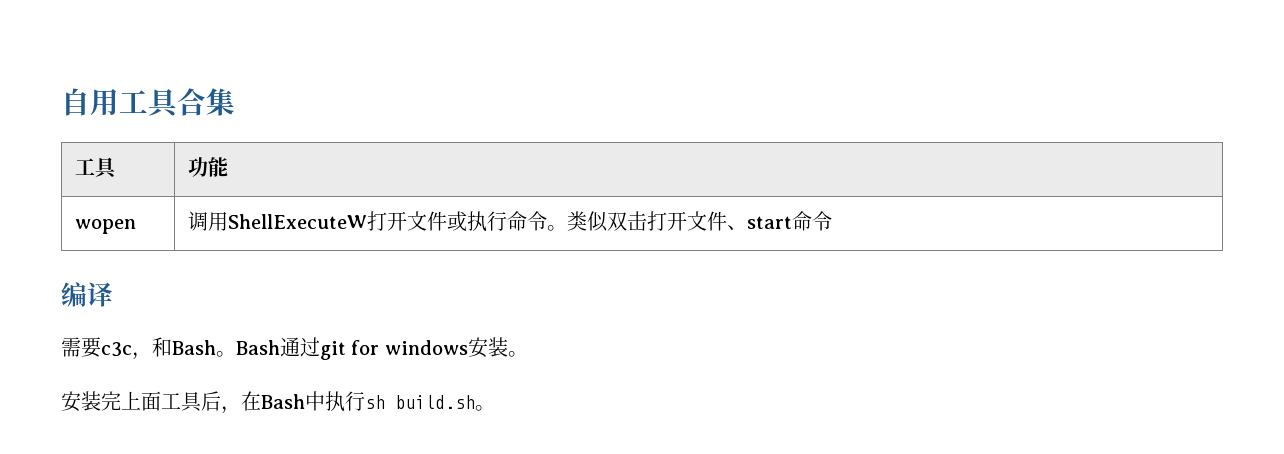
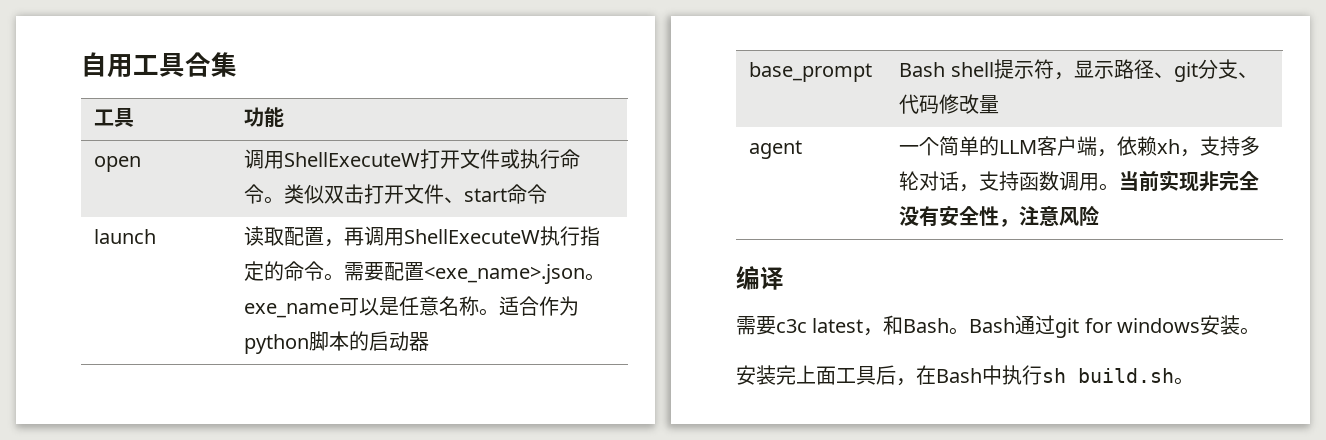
[74,219,136,234] wopen -> [94,156,142,172] open
(832, 221) none -> [94,229,157,244] [244,226,601,247] [244,261,606,284] [244,296,580,318] [244,331,430,354] [749,62,873,82] [899,59,1258,82] [899,94,1000,114] [749,140,803,159] [899,136,1261,157] [899,170,1260,192] [899,205,1100,227] // launch | 读取配置，再调用ShellExecuteW执行指定的命令。需要配置<exe_name>.json。exe_name可以是任意名称。适合作为python脚本的启动器 // base_prompt | Bash shell提示符，显示路径、git分支、代码修改量 // agent | 一个简单的LLM客户端，依赖xh，支持多轮对话，支持函数调用。当前实现非完全没有安全性，注意风险
(132, 349) none -> [812,318,864,333] latest

